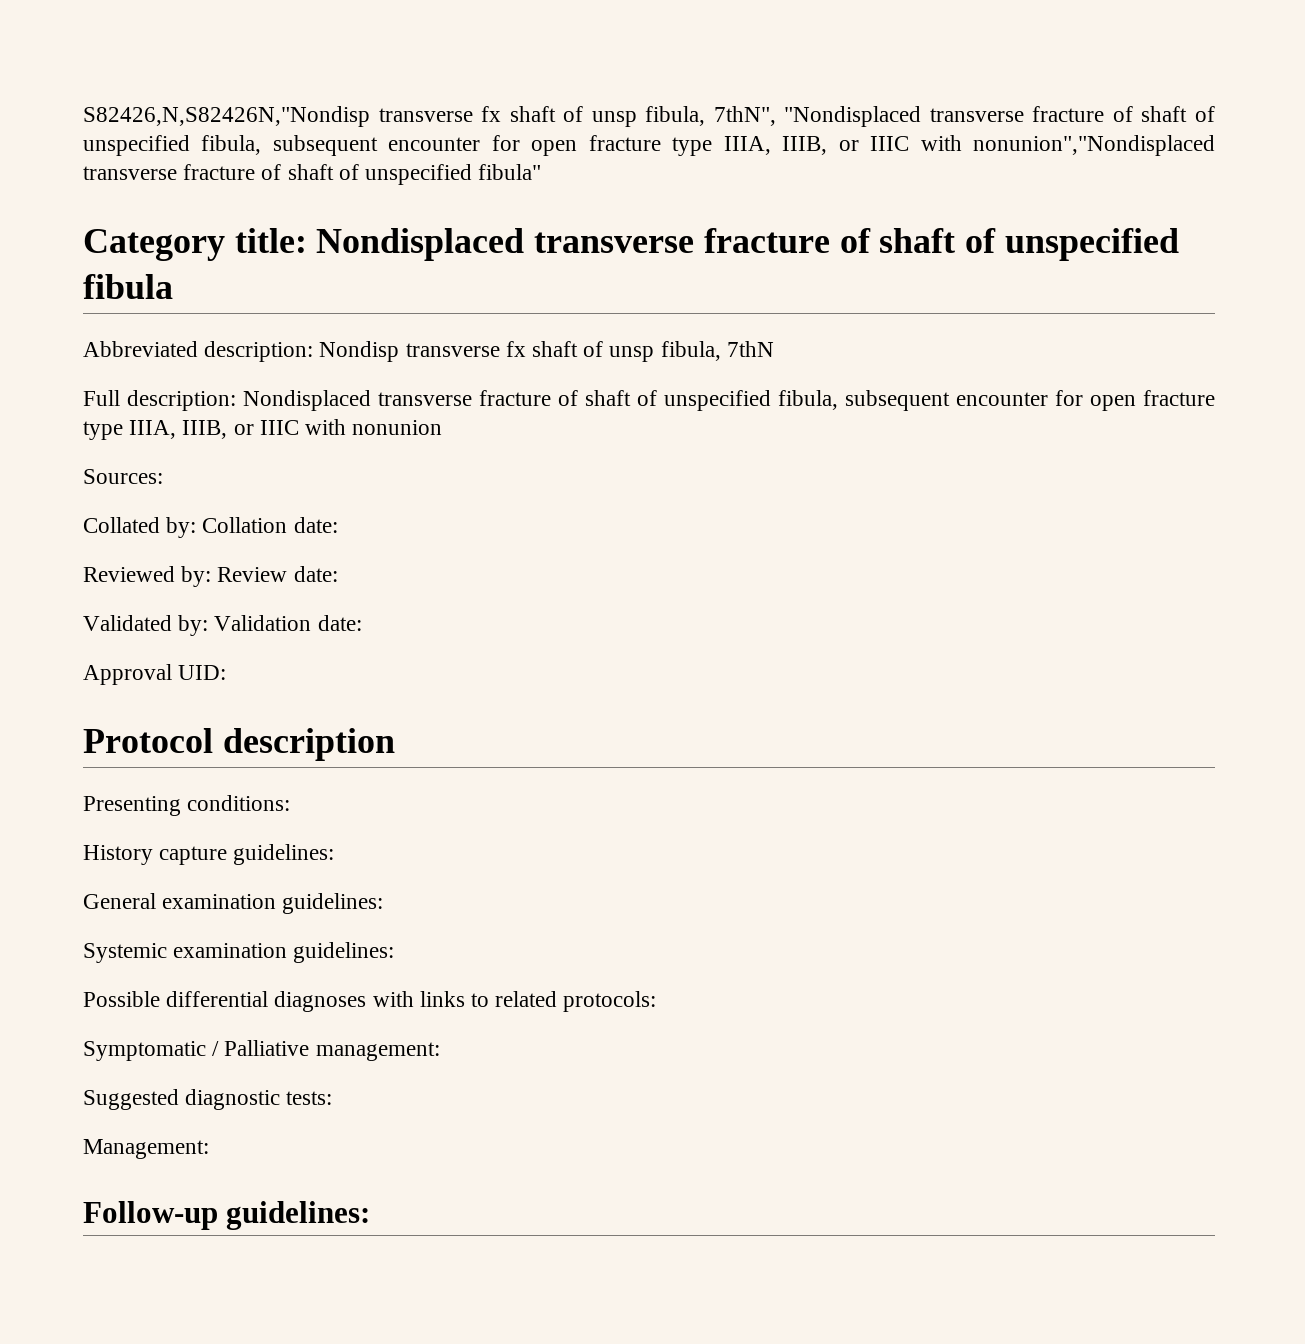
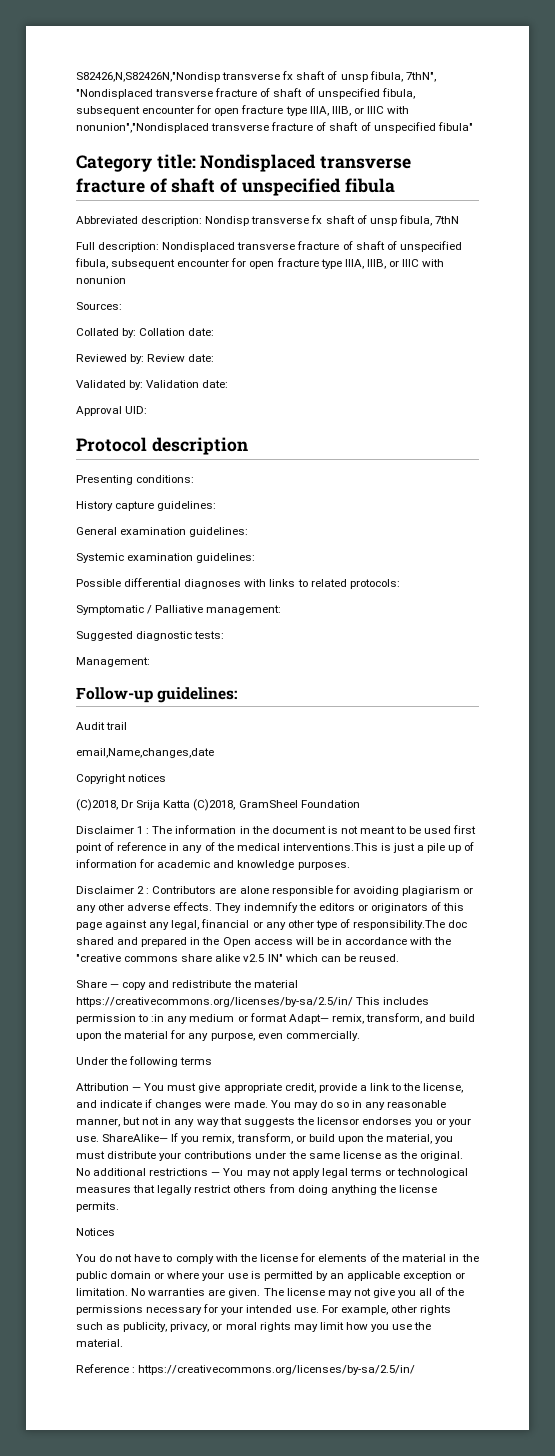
(371, 1215) none -> [76,722,128,730] [76,748,214,758] [76,774,167,784] [76,799,360,811] [76,825,477,834] [76,842,475,853] [76,859,350,870] [76,885,474,896] [76,902,465,913] [76,919,468,930] [76,937,452,947] [76,954,399,962] [76,980,298,990] [76,997,430,1007] [76,1013,476,1024] [76,1030,360,1041] [76,1056,213,1067] [76,1083,464,1093] [76,1099,447,1110] [76,1117,472,1127] [76,1133,454,1144] [76,1151,464,1161] [76,1168,469,1178] [76,1184,437,1195] [76,1202,119,1212] [76,1228,115,1236] [76,1253,479,1264] [76,1271,466,1281] [76,1287,465,1298] [76,1304,451,1315] [76,1322,432,1332] [76,1339,123,1347] [76,1364,416,1375] // Audit trail // email,Name,changes,date // Copyright notices // (C)2018, Dr Srija Katta (C)2018, GramSheel Foundation // Disclaimer 1 : The information in the document is not meant to be used first point of reference in any of the medical interventions.This is just a pile up of information for academic and knowledge purposes. // Disclaimer 2 : Contributors are alone responsible for avoiding plagiarism or any other adverse effects. They indemnify the editors or originators of this page against any legal, financial or any other type of responsibility.The doc shared and prepared in the Open access will be in accordance with the "creative commons share alike v2.5 IN" which can be reused. // Share — copy and redistribute the material https://creativecommons.org/licenses/by-sa/2.5/in/ This includes permission to :in any medium or format Adapt— remix, transform, and build upon the material for any purpose, even commercially. // Under the following terms // Attribution — You must give appropriate credit, provide a link to the license, and indicate if changes were made. You may do so in any reasonable manner, but not in any way that suggests the licensor endorses you or your use. ShareAlike— If you remix, transform, or build upon the material, you must distribute your contributions under the same license as the original. No additional restrictions — You may not apply legal terms or technological measures that legally restrict others from doing anything the license permits. // Notices // You do not have to comply with the license for elements of the material in the public domain or where your use is permitted by an applicable exception or limitation. No warranties are given. The license may not give you all of the permissions necessary for your intended use. For example, other rights such as publicity, privacy, or moral rights may limit how you use the material. // Reference : https://creativecommons.org/licenses/by-sa/2.5/in/

